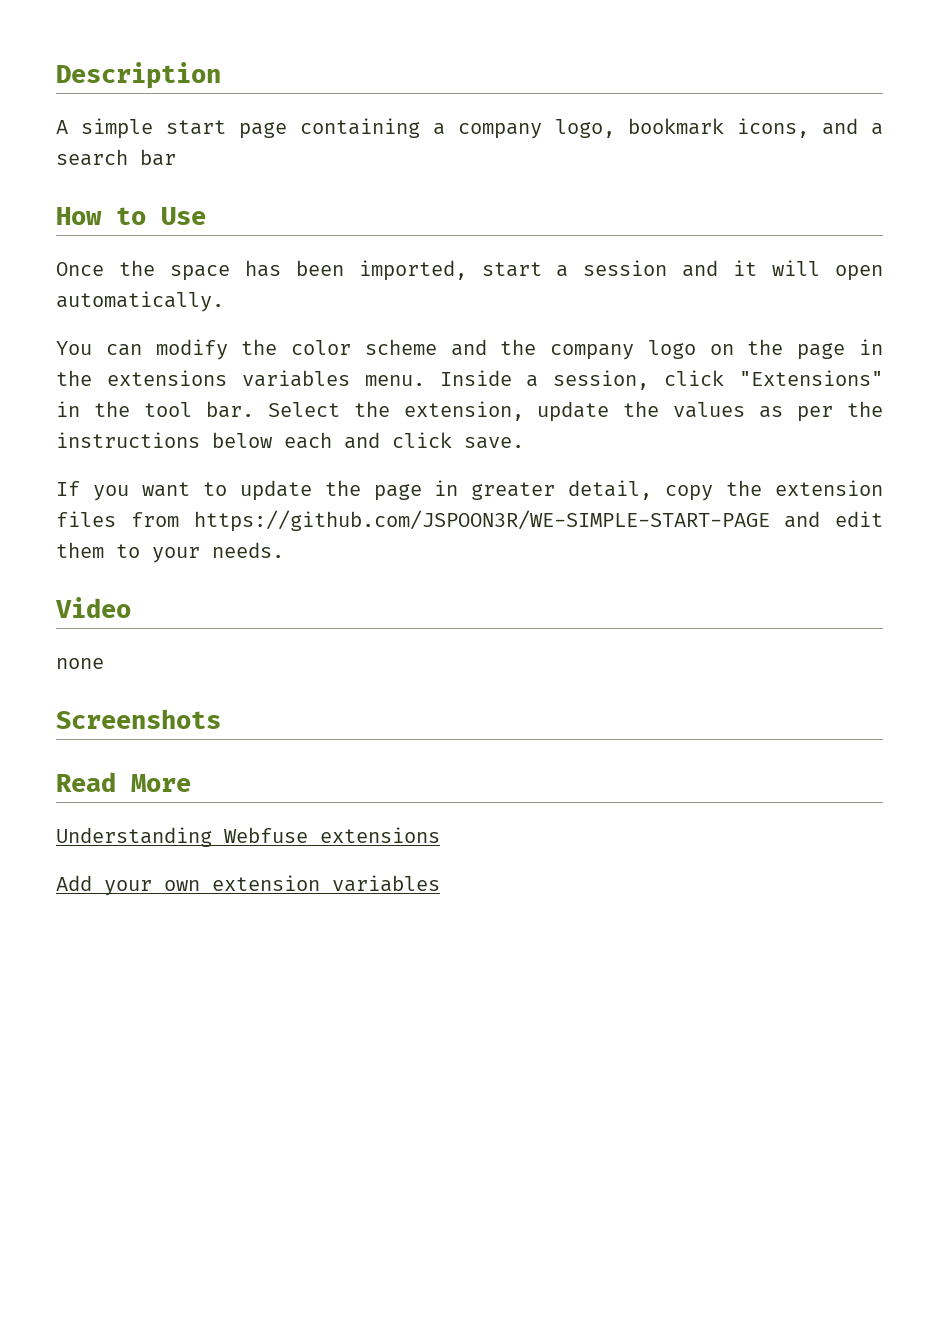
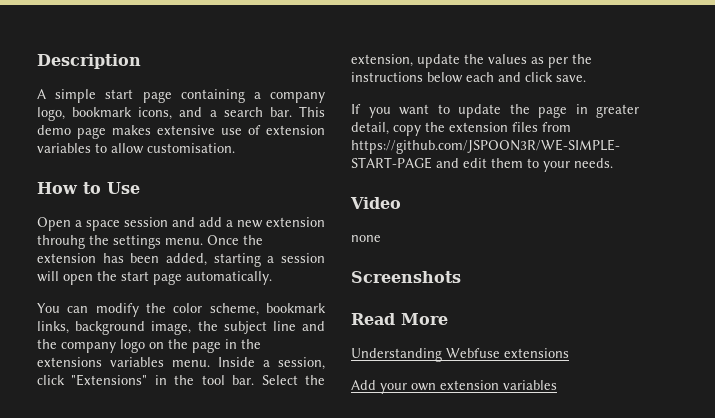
[140,149,176,166] [56,207,206,225] bar // How to Use // -> [269,106,325,117] [37,125,325,139] [37,143,235,154] [37,182,140,194] [37,217,325,231] [37,235,203,249] bar. This demo page makes extensive use of extension variables to allow customisation. // How to Use // Open a space session and add a new extension throuhg the settings menu.
[169,265,230,281] space -> [37,253,96,263] extension
[358,260,883,281] imported, start a session and it will open -> [166,253,325,267] [37,271,182,285] added, starting a session will open the start page
[364,339,437,355] scheme -> [209,303,326,316] [37,321,296,335] scheme, bookmark links, background image, the subject line

